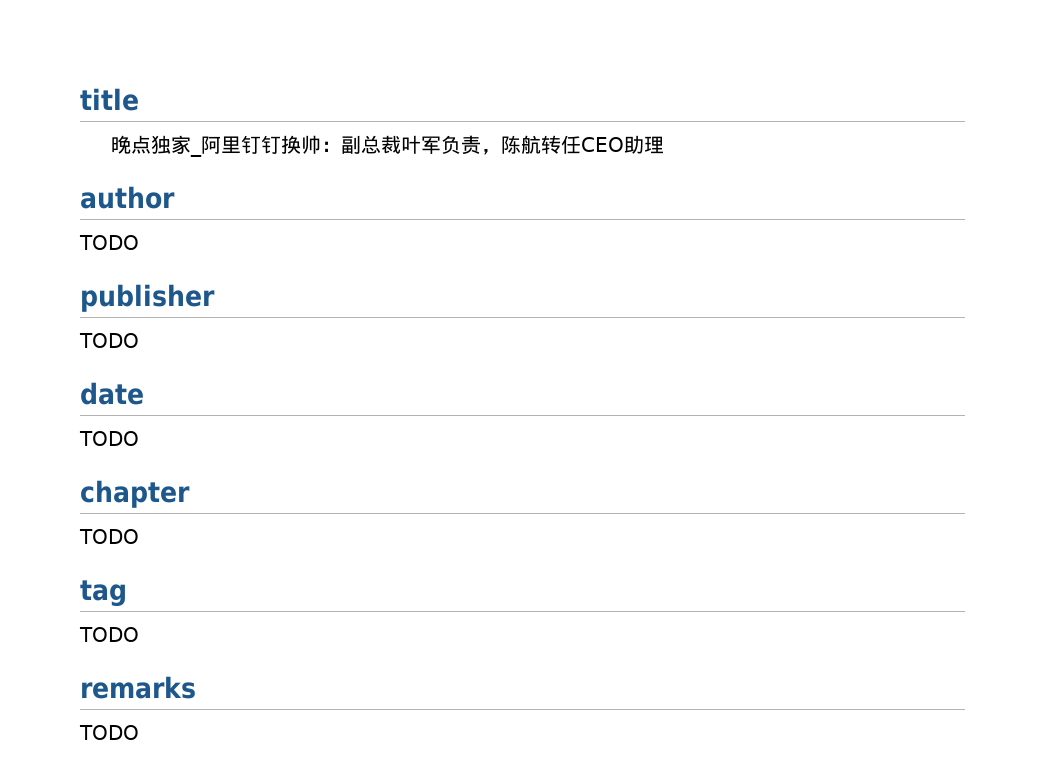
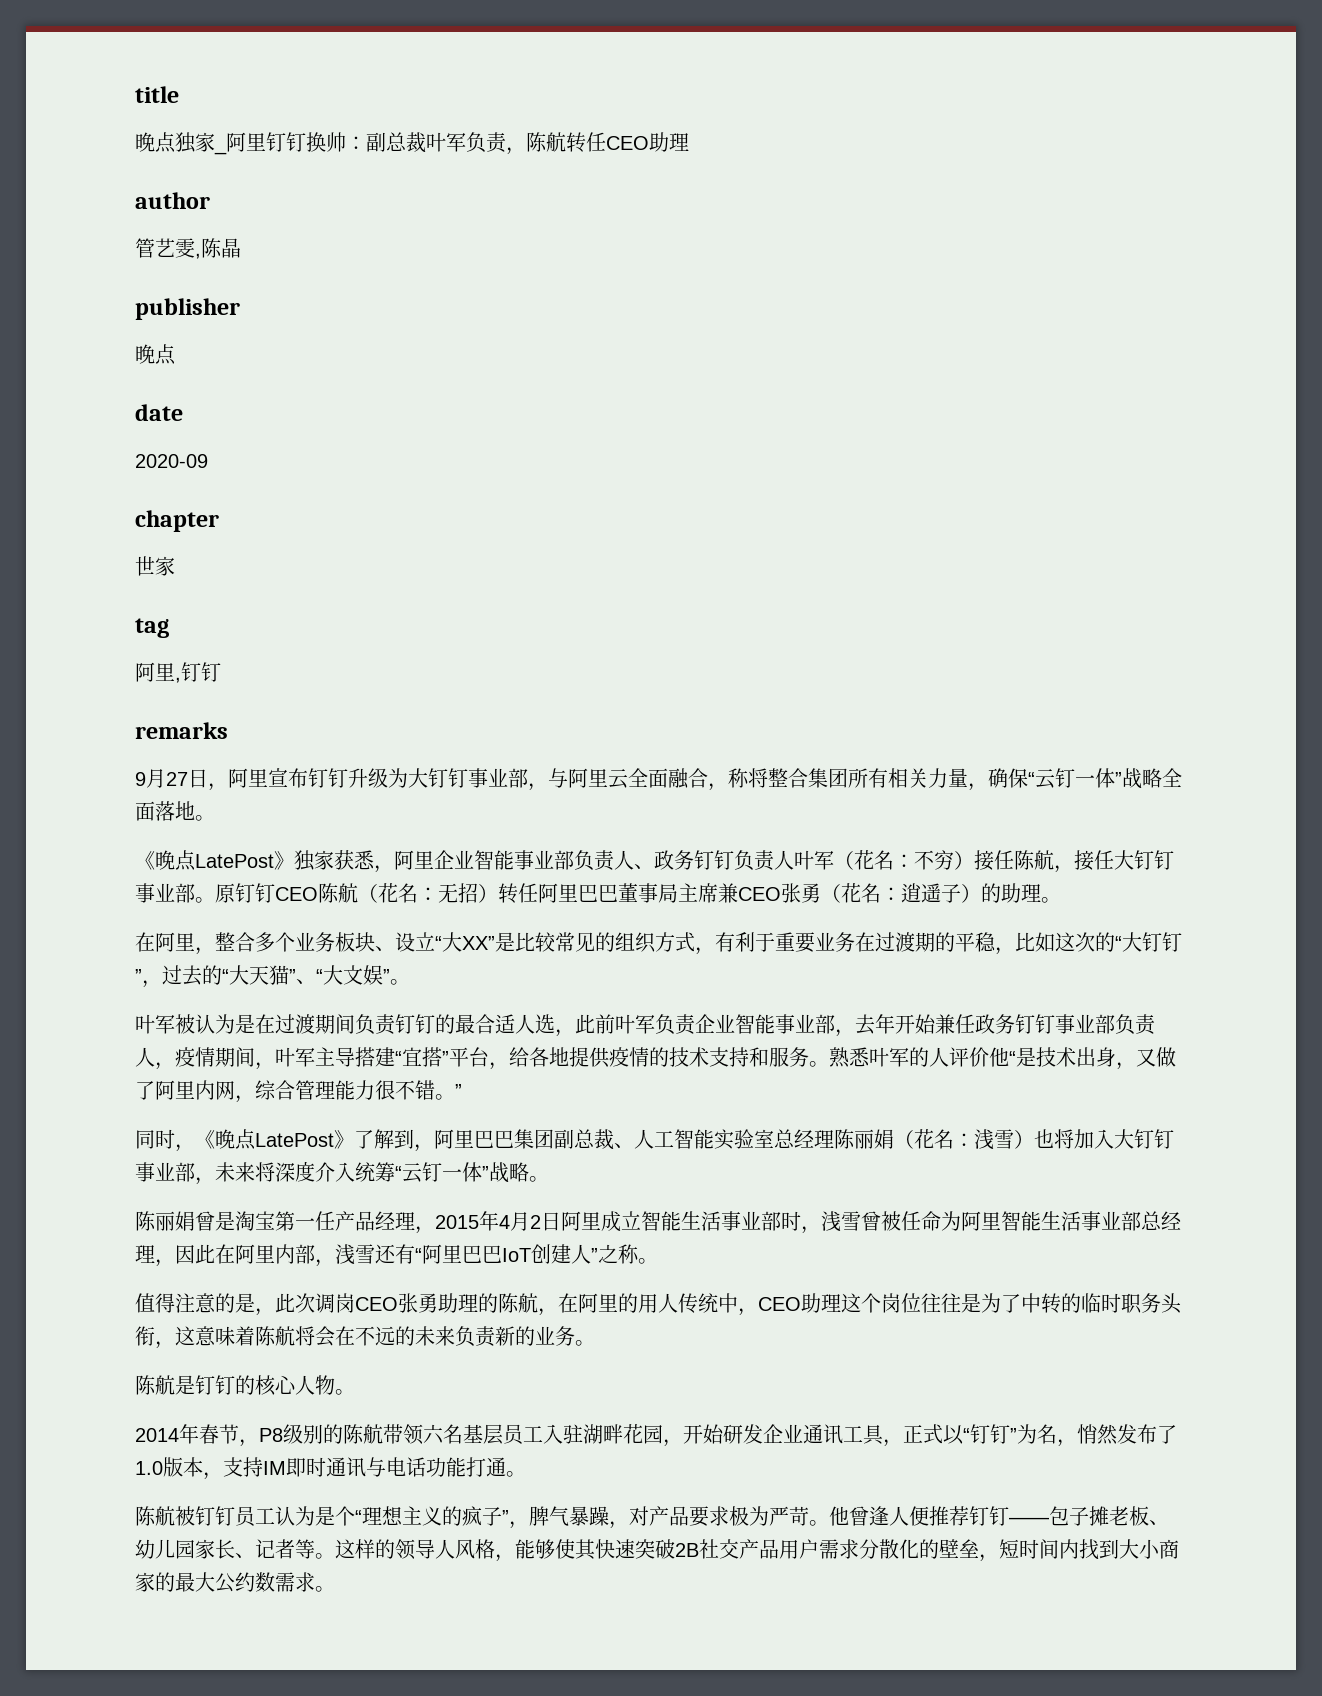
[79,235,139,250] TODO -> [135,238,241,259] 管艺雯,陈晶
[79,333,139,348] TODO -> [135,344,176,365] 晚点
[79,431,139,446] TODO -> [135,454,208,468] 2020-09
[79,529,139,544] TODO -> [135,556,175,576] 世家
[79,627,139,642] [80,676,196,699] [79,725,139,740] TODO // remarks // TODO -> [135,662,221,683] [135,722,228,739] [135,768,1182,791] [135,801,215,821] [135,850,1174,873] [135,883,1061,904] [135,932,1182,955] [135,965,410,988] [135,1014,1156,1037] [135,1047,1176,1070] [135,1080,462,1103] [135,1129,1174,1152] [135,1161,549,1185] [135,1211,1181,1234] [135,1244,658,1267] [135,1293,1182,1316] [135,1326,595,1349] [135,1375,355,1396] [135,1424,1177,1447] [135,1457,526,1480] [135,1506,1169,1529] [135,1539,1179,1562] [135,1572,335,1593] 阿里,钉钉 // remarks // 9月27日，阿里宣布钉钉升级为大钉钉事业部，与阿里云全面融合，称将整合集团所有相关力量，确保“云钉一体”战略全面落地。 // 《晚点LatePost》独家获悉，阿里企业智能事业部负责人、政务钉钉负责人叶军（花名：不穷）接任陈航，接任大钉钉事业部。原钉钉CEO陈航（花名：无招）转任阿里巴巴董事局主席兼CEO张勇（花名：逍遥子）的助理。 // 在阿里，整合多个业务板块、设立“大XX”是比较常见的组织方式，有利于重要业务在过渡期的平稳，比如这次的“大钉钉”，过去的“大天猫”、“大文娱”。 // 叶军被认为是在过渡期间负责钉钉的最合适人选，此前叶军负责企业智能事业部，去年开始兼任政务钉钉事业部负责人，疫情期间，叶军主导搭建“宜搭”平台，给各地提供疫情的技术支持和服务。熟悉叶军的人评价他“是技术出身，又做了阿里内网，综合管理能力很不错。” // 同时，《晚点LatePost》了解到，阿里巴巴集团副总裁、人工智能实验室总经理陈丽娟（花名：浅雪）也将加入大钉钉事业部，未来将深度介入统筹“云钉一体”战略。 // 陈丽娟曾是淘宝第一任产品经理，2015年4月2日阿里成立智能生活事业部时，浅雪曾被任命为阿里智能生活事业部总经理，因此在阿里内部，浅雪还有“阿里巴巴IoT创建人”之称。 // 值得注意的是，此次调岗CEO张勇助理的陈航，在阿里的用人传统中，CEO助理这个岗位往往是为了中转的临时职务头衔，这意味着陈航将会在不远的未来负责新的业务。 // 陈航是钉钉的核心人物。 // 2014年春节，P8级别的陈航带领六名基层员工入驻湖畔花园，开始研发企业通讯工具，正式以“钉钉”为名，悄然发布了1.0版本，支持IM即时通讯与电话功能打通。 // 陈航被钉钉员工认为是个“理想主义的疯子”，脾气暴躁，对产品要求极为严苛。他曾逢人便推荐钉钉——包子摊老板、幼儿园家长、记者等。这样的领导人风格，能够使其快速突破2B社交产品用户需求分散化的壁垒，短时间内找到大小商家的最大公约数需求。

